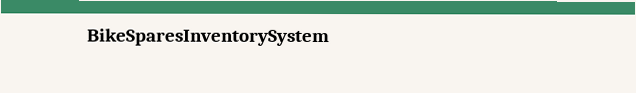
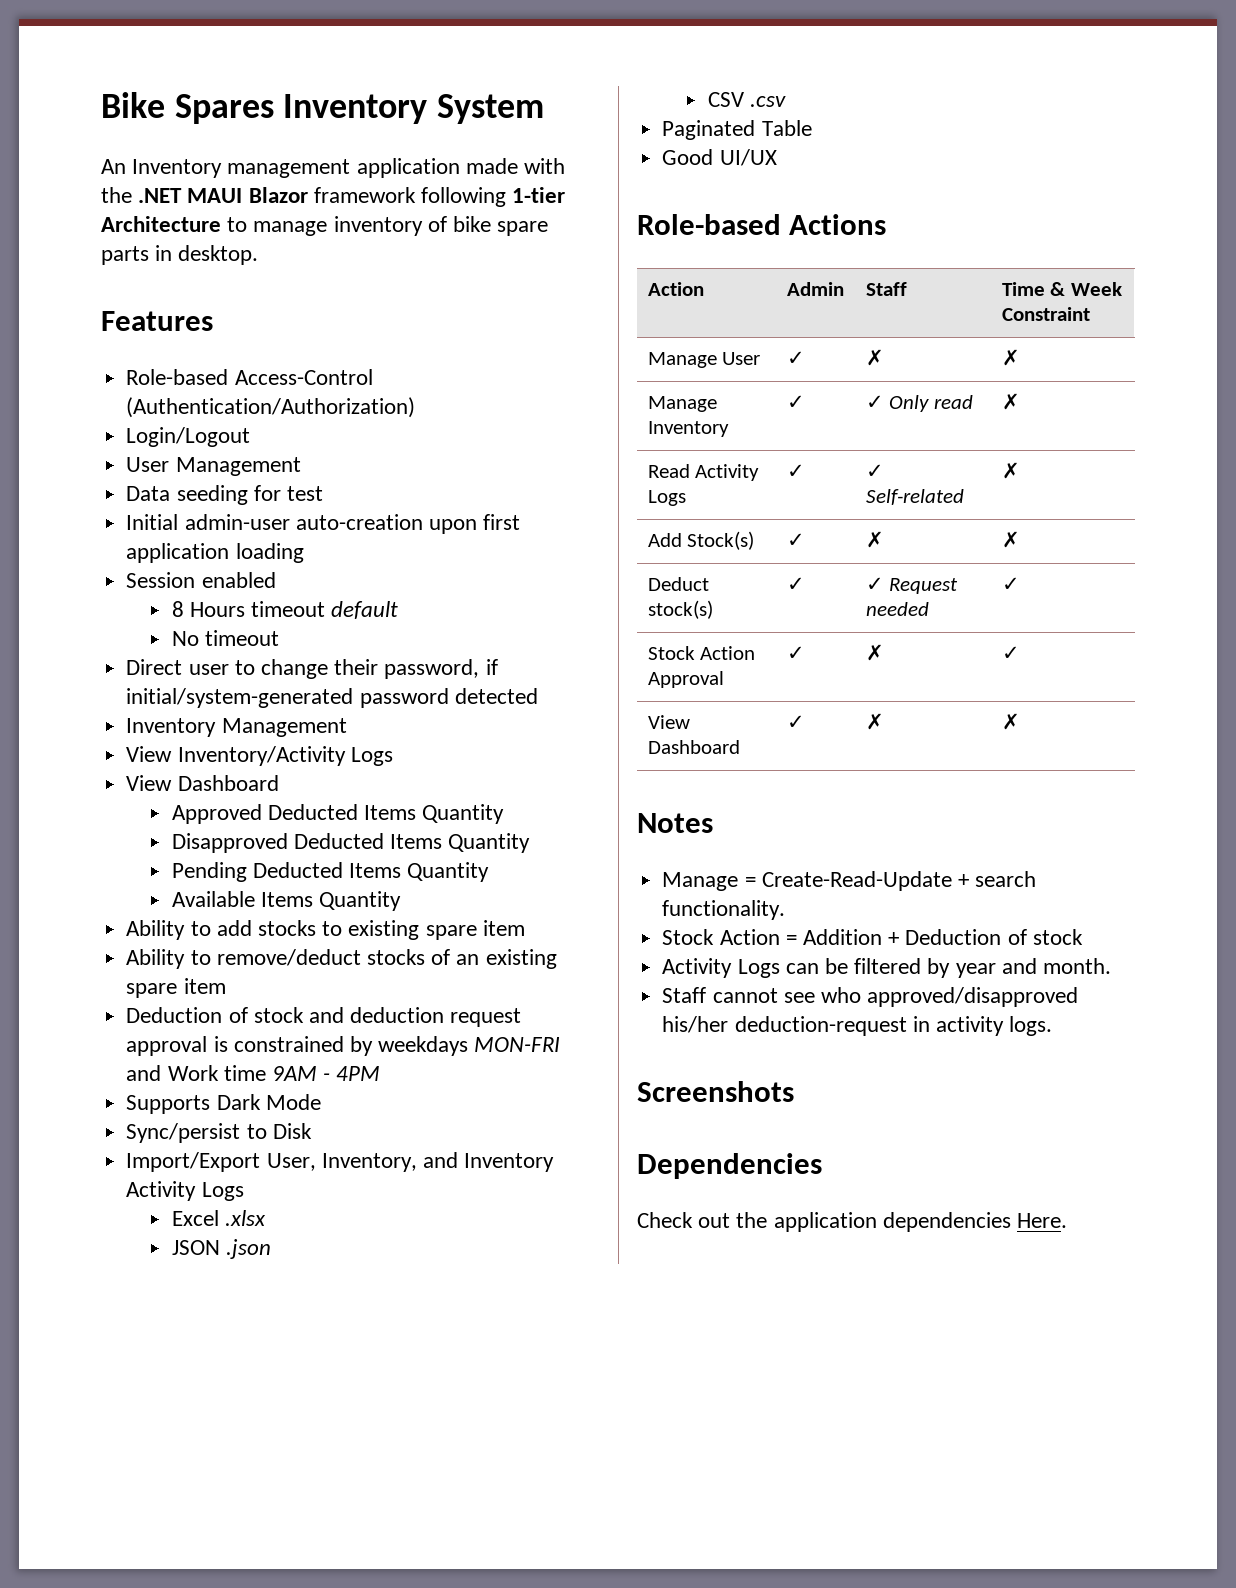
[87,28,330,47] BikeSparesInventorySystem -> [101,92,545,124] [101,158,566,178] [101,187,566,207] [101,216,549,236] [101,245,259,265] [101,311,213,331] [126,369,373,385] [126,397,416,418] [126,427,251,447] [126,457,301,476] [126,485,323,505] [126,514,521,534] [126,543,304,563] [126,572,276,588] [171,601,399,619] [171,630,279,646] [126,659,498,679] [126,688,538,708] [126,718,347,737] [126,746,393,766] [126,775,279,791] [171,804,505,824] [171,833,531,853] [171,862,490,882] [171,891,401,911] [126,920,525,940] [126,949,557,969] [126,978,226,998] [126,1007,522,1027] [126,1036,561,1056] [126,1065,381,1081] [126,1094,321,1114] [126,1123,312,1143] [126,1152,555,1172] [126,1181,244,1201] [171,1210,266,1226] [171,1239,271,1259] [707,92,786,107] [662,120,812,140] [662,149,777,166] [637,214,887,235] [647,282,704,296] [786,282,844,296] [865,282,907,296] [1001,282,1122,296] [1001,307,1090,321] [647,352,761,368] [786,351,805,365] [865,349,884,366] [1001,349,1020,366] [647,396,717,412] [647,421,729,437] [786,395,805,409] [865,395,973,412] [1001,393,1020,410] [647,464,760,481] [647,490,686,506] [786,464,805,478] [865,464,884,478] [865,489,964,505] [1001,462,1020,479] [647,531,755,550] [786,533,805,547] [865,531,884,548] [1001,531,1020,548] [647,577,709,591] [647,600,713,619] [786,577,805,591] [865,577,959,594] [865,602,929,616] [1001,577,1020,591] [647,646,756,660] [647,671,724,688] [786,646,805,660] [865,644,884,661] [1001,646,1020,660] [647,715,690,729] [647,740,740,754] [786,715,805,729] [865,713,884,730] [1001,713,1020,730] [637,813,713,833] [662,871,1037,891] [662,900,786,920] [662,929,1083,945] [662,958,1111,978] [662,987,1079,1007] [662,1016,1053,1036] [637,1081,794,1102] [637,1153,822,1179] [637,1212,1068,1232] Bike Spares Inventory System // An Inventory management application made with the .NET MAUI Blazor framework following 1-tier Architecture to manage inventory of bike spare parts in desktop. // Features // Role-based Access-Control (Authentication/Authorization) // Login/Logout // User Management // Data seeding for test // Initial admin-user auto-creation upon first application loading // Session enabled // 8 Hours timeout default // No timeout // Direct user to change their password, if initial/system-generated password detected // Inventory Management // View Inventory/Activity Logs // View Dashboard // Approved Deducted Items Quantity // Disapproved Deducted Items Quantity // Pending Deducted Items Quantity // Available Items Quantity // Ability to add stocks to existing spare item // Ability to remove/deduct stocks of an existing spare item // Deduction of stock and deduction request approval is constrained by weekdays MON-FRI and Work time 9AM - 4PM // Supports Dark Mode // Sync/persist to Disk // Import/Export User, Inventory, and Inventory Activity Logs // Excel .xlsx // JSON .json // CSV .csv // Paginated Table // Good UI/UX // Role-based Actions // Action | Admin | Staff | Time & Week Constraint // Manage User | ✓ | ✗ | ✗ // Manage Inventory | ✓ | ✓ Only read | ✗ // Read Activity Logs | ✓ | ✓ Self-related | ✗ // Add Stock(s) | ✓ | ✗ | ✗ // Deduct stock(s) | ✓ | ✓ Request needed | ✓ // Stock Action Approval | ✓ | ✗ | ✓ // View Dashboard | ✓ | ✗ | ✗ // Notes // Manage = Create-Read-Update + search functionality. // Stock Action = Addition + Deduction of stock // Activity Logs can be filtered by year and month. // Staff cannot see who approved/disapproved his/her deduction-request in activity logs. // Screenshots // Dependencies // Check out the application dependencies Here.

